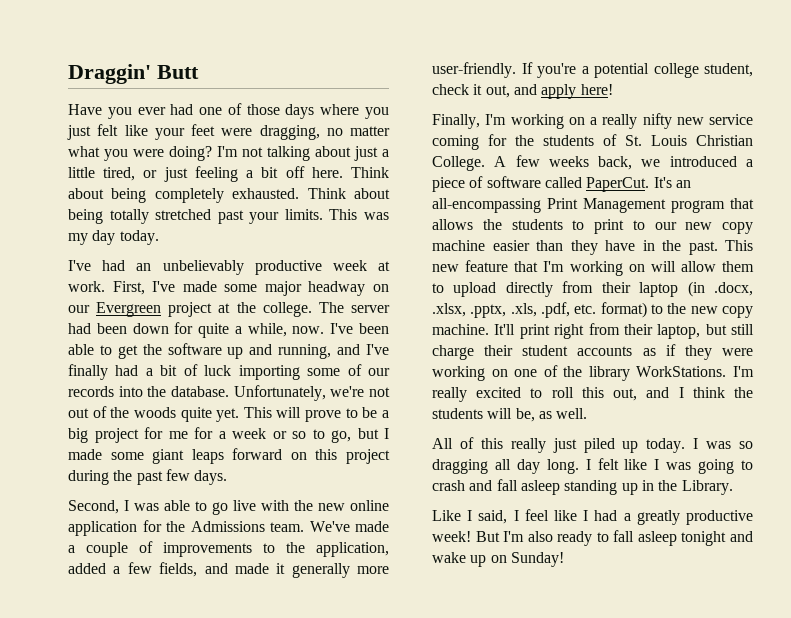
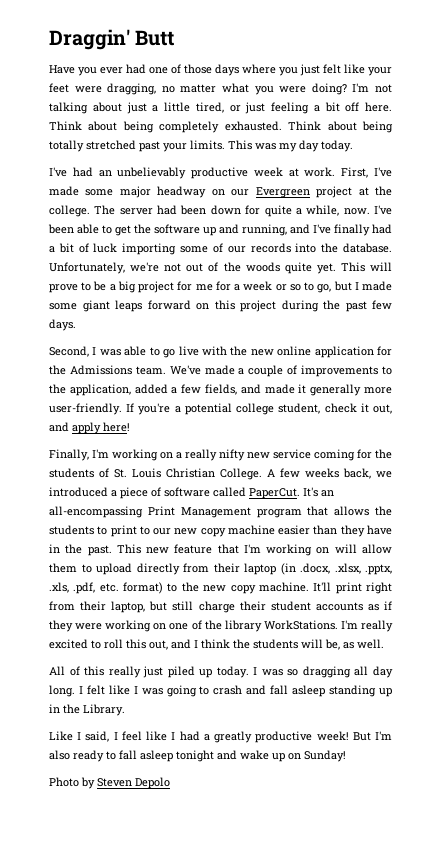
(564, 559) none -> [49,777,170,789] // Photo by Steven Depolo

